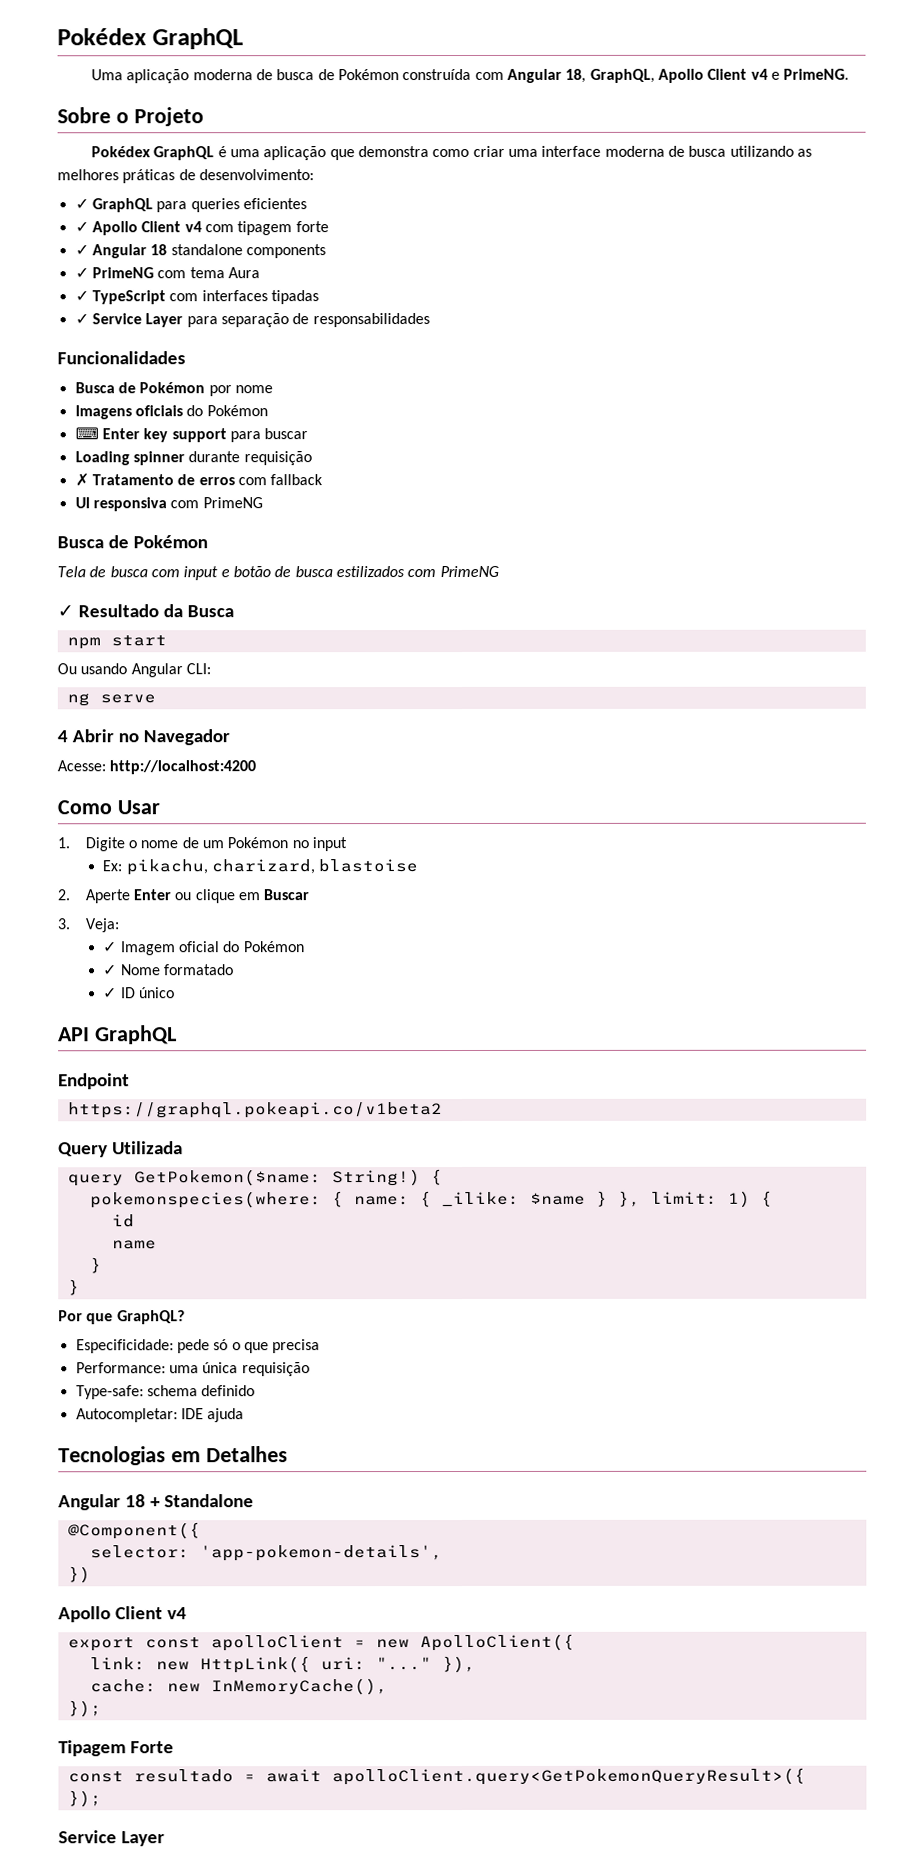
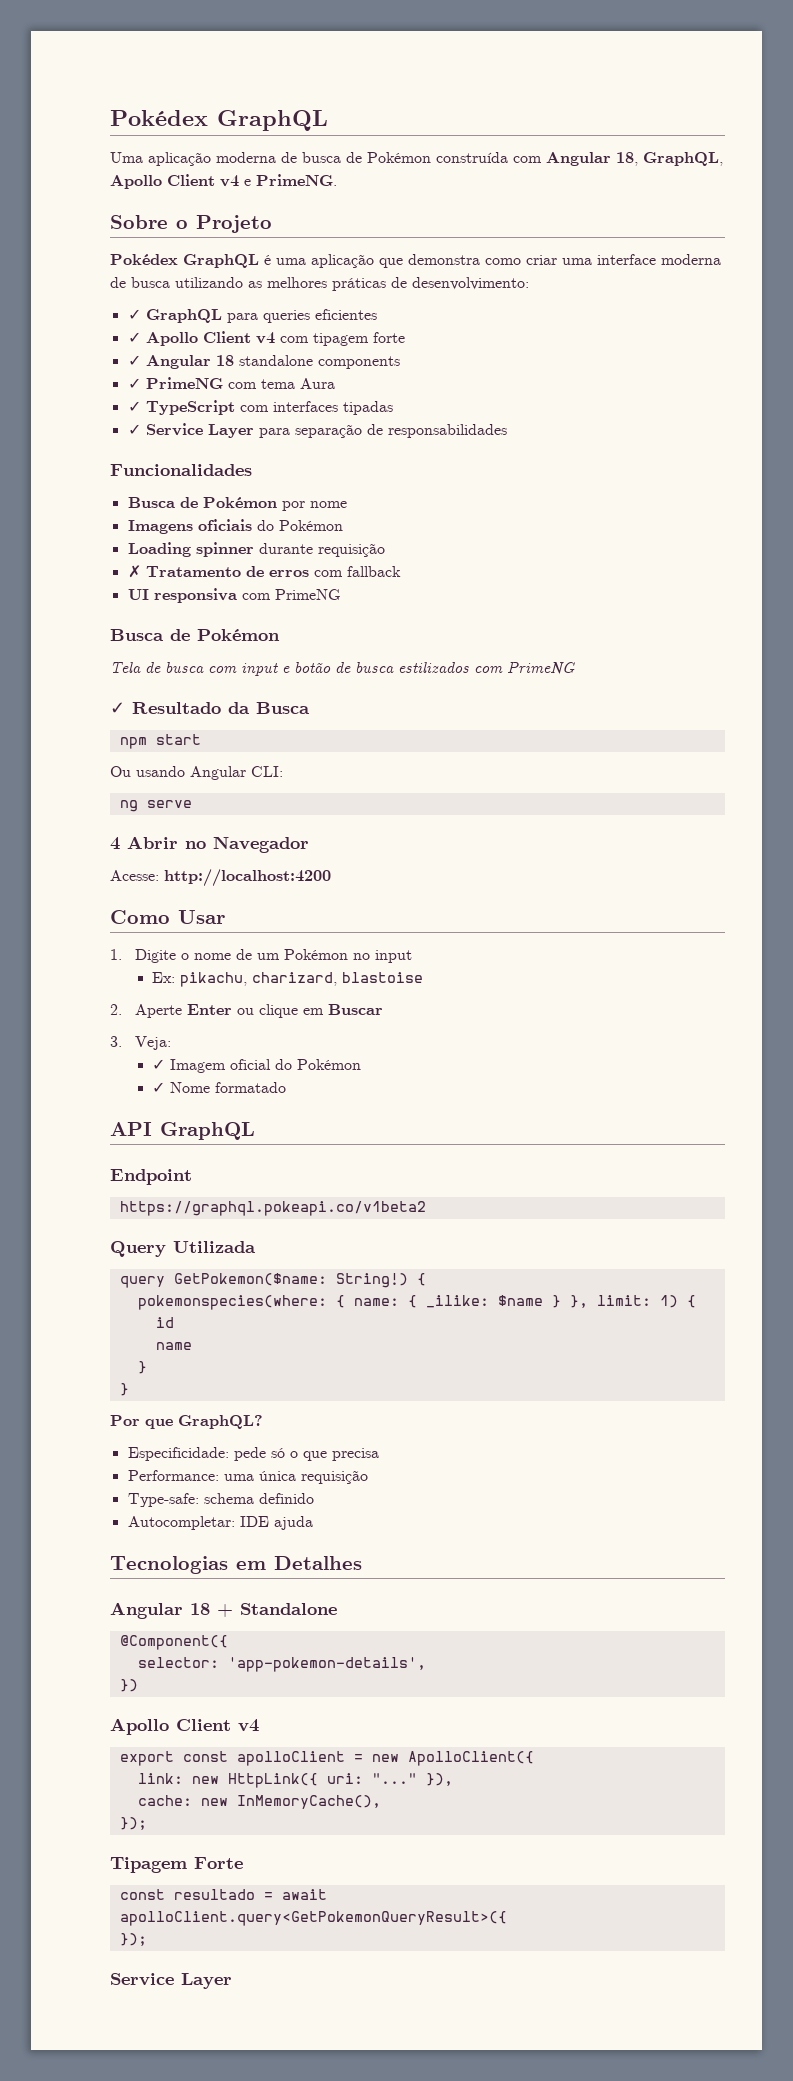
[74,427,309,443] // ⌨ Enter key support para buscar -> (343, 525) none
[103,987,176,999] // ✓ ID único -> (287, 1087) none

